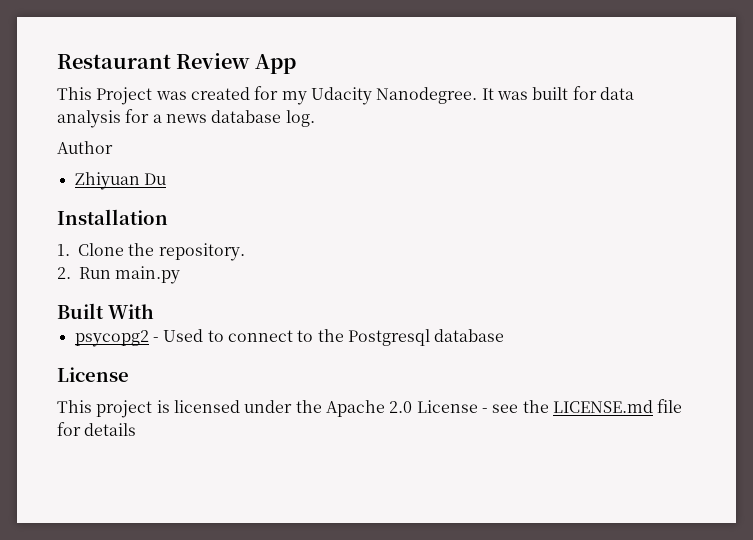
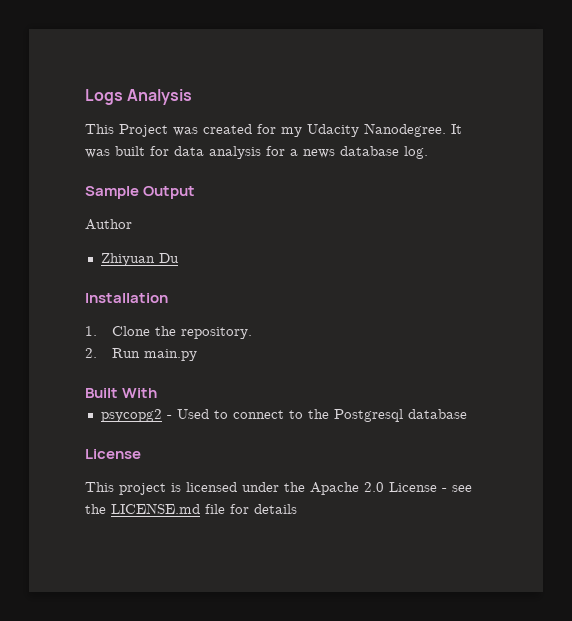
[57,53,296,74] Restaurant Review App -> [85,89,193,105] Logs Analysis
(315, 118) none -> [85,186,196,199] // Sample Output

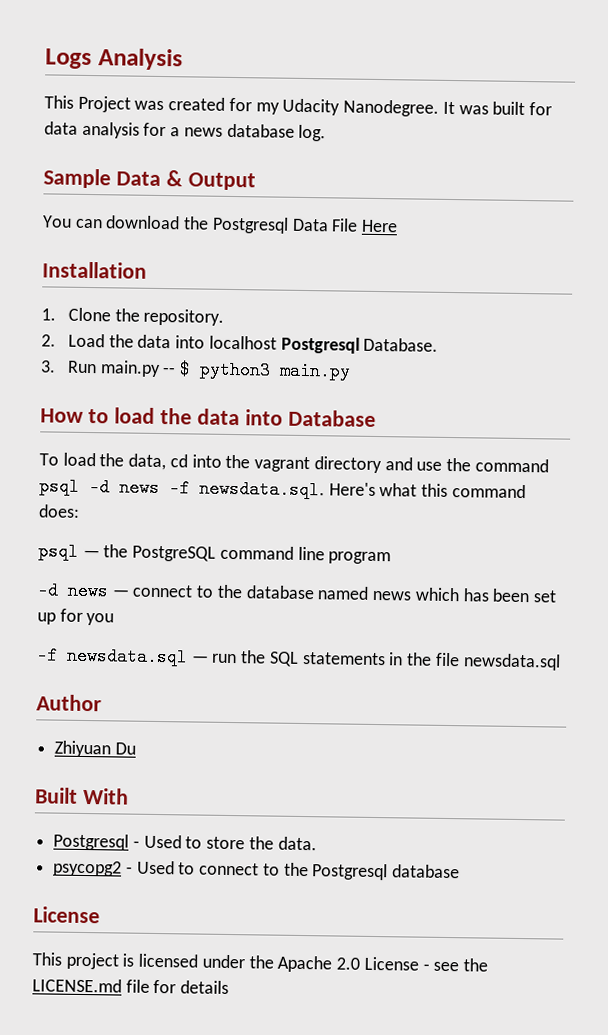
(139, 192) none -> [115,170,183,187] Data &
[85,219,132,230] [100,253,179,266] Author // Zhiyuan Du -> [42,215,399,234] You can download the Postgresql Data File Here
[111,348,197,361] [85,388,158,398] Run main.py // Built With -> [67,333,439,354] [40,360,352,381] [40,407,376,427] [39,452,549,474] [39,477,526,500] [38,504,80,518] [38,542,392,565] [37,581,557,603] [37,608,115,626] [36,646,561,671] [36,694,102,712] [54,740,136,758] [35,787,129,805] [53,833,317,851] Load the data into localhost Postgresql Database. // 3. Run main.py -- $ python3 main.py // How to load the data into Database // To load the data, cd into the vagrant directory and use the command psql -d news -f newsdata.sql. Here's what this command does: // psql — the PostgreSQL command line program // -d news — connect to the database named news which has been set up for you // -f newsdata.sql — run the SQL statements in the file newsdata.sql // Author // Zhiyuan Du // Built With // Postgresql - Used to store the data.

